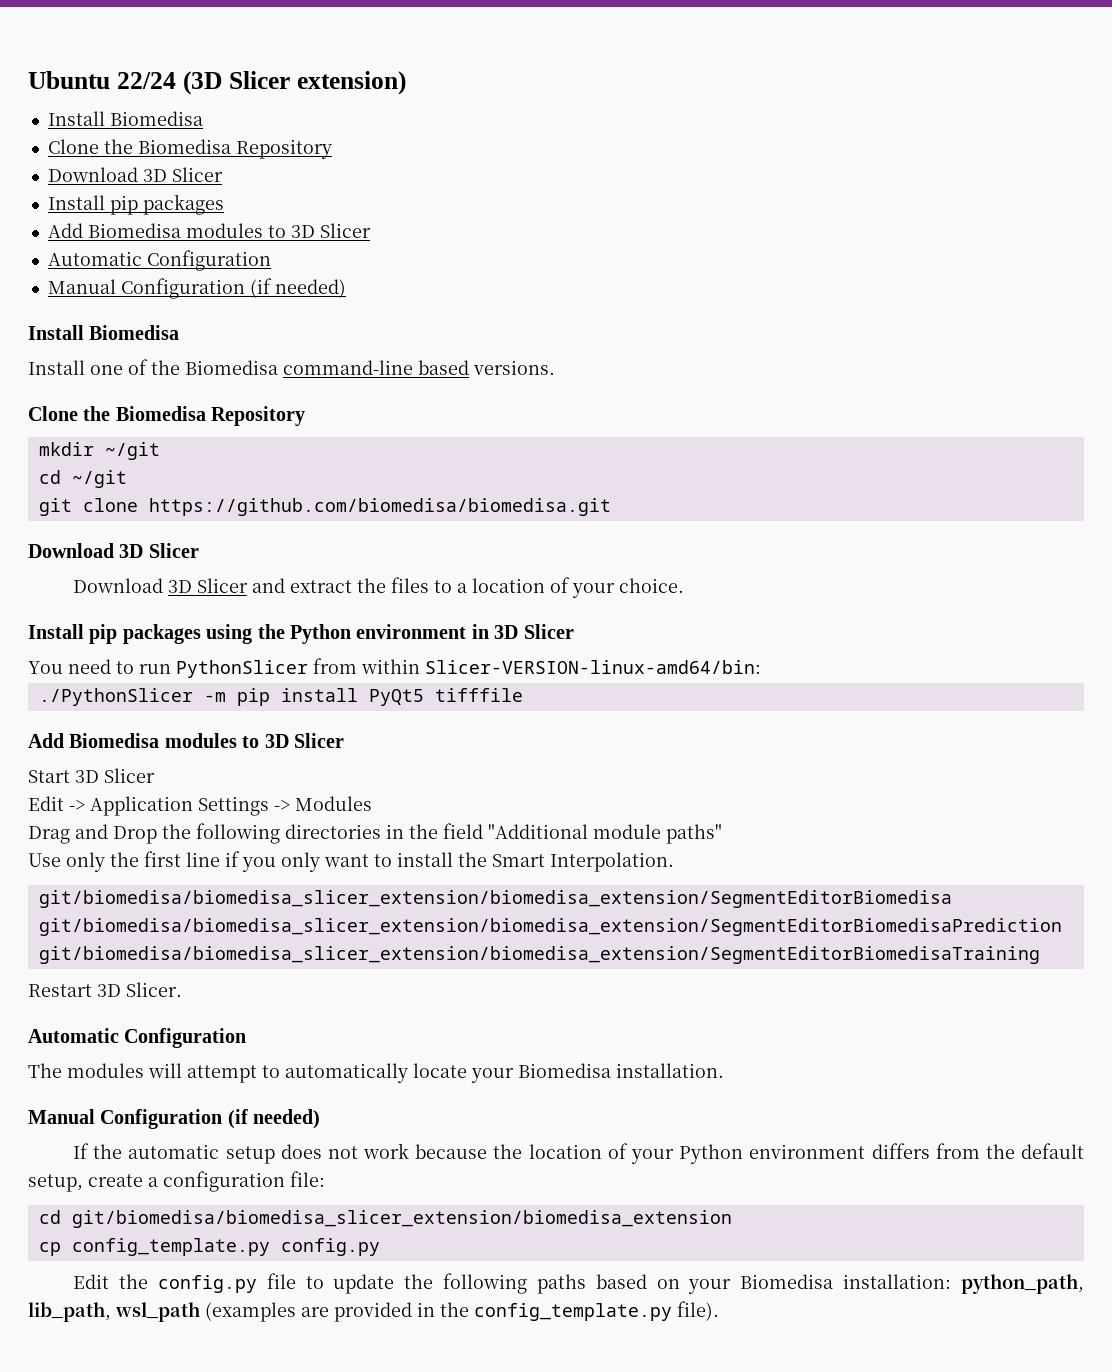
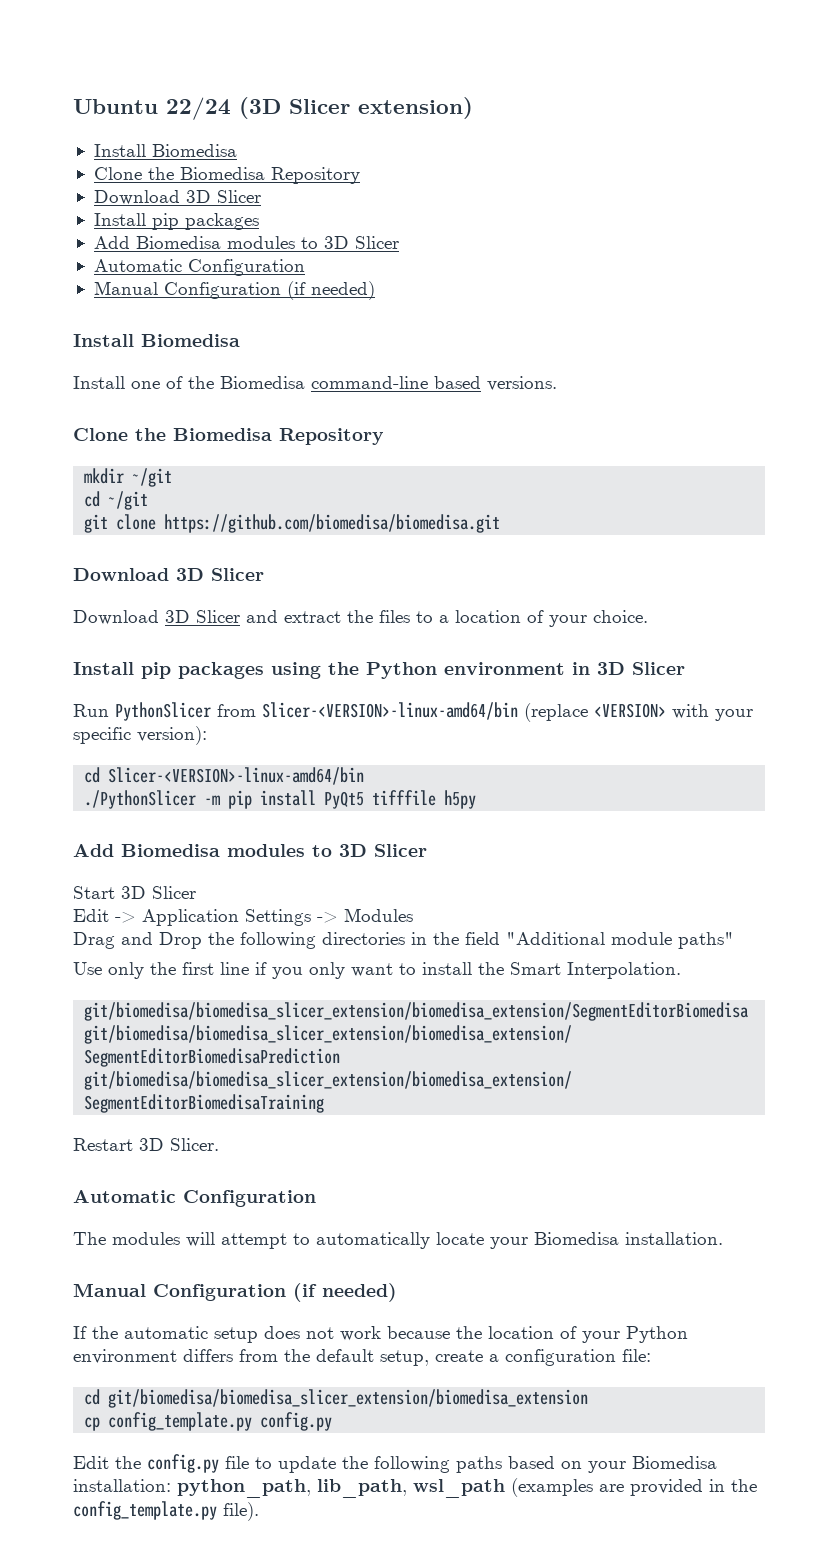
[28,658,761,678] You need to run PythonSlicer from within Slicer-VERSION-linux-amd64/bin: -> [73,702,753,722] [73,726,207,745] [84,767,365,785] Run PythonSlicer from Slicer-<VERSION>-linux-amd64/bin (replace <VERSION> with your specific version): // cd Slicer-<VERSION>-linux-amd64/bin
(523, 695) none -> [444,790,477,809] h5py

